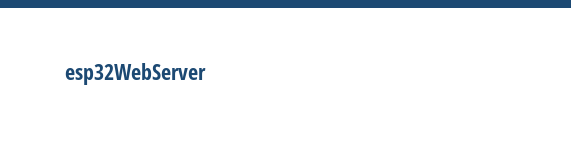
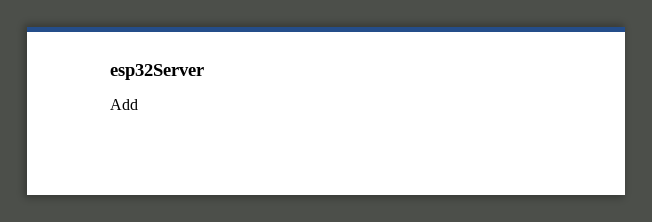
[65,63,206,85] esp32WebServer -> [110,64,204,80] [110,99,138,110] esp32Server // Add

